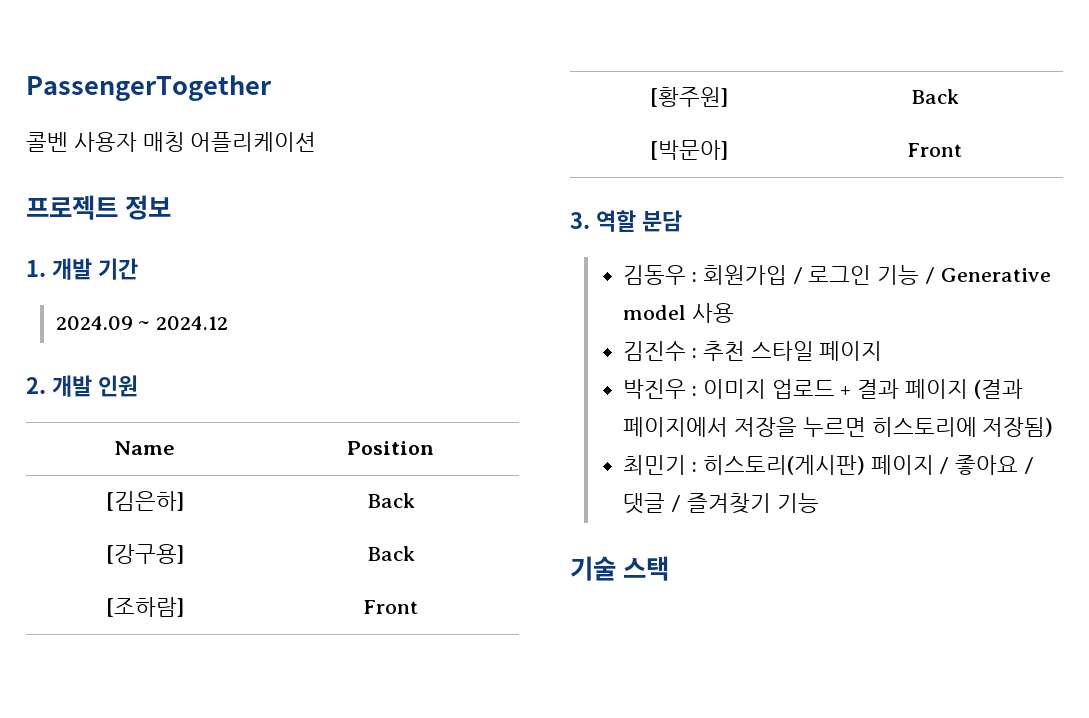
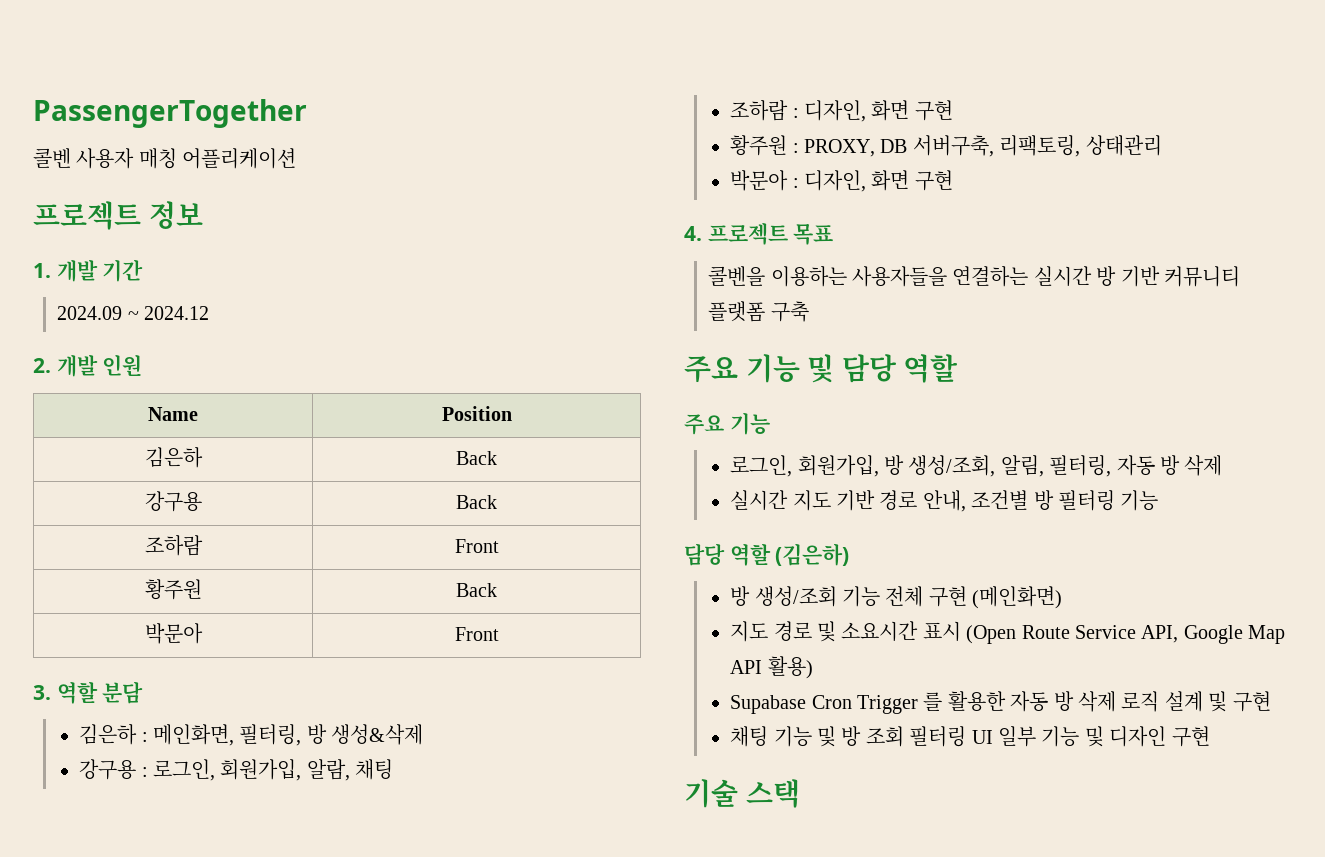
[105,491,184,511] [366,493,415,508] [105,544,184,564] [366,546,415,561] [105,597,184,617] [363,600,418,614] [649,87,728,107] [910,89,959,104] [649,140,728,160] [김은하] | Back // [강구용] | Back // [조하람] | Front // [황주원] | Back // [박문아] -> [144,447,203,468] [456,451,497,465] [144,491,202,512] [456,495,497,509] [144,535,203,556] [454,539,499,553] [144,579,202,600] [456,583,497,597] [144,623,203,644] 김은하 | Back // 강구용 | Back // 조하람 | Front // 황주원 | Back // 박문아
[623,265,1051,285] [623,303,734,323] [623,341,883,361] [623,379,1023,399] [623,417,1054,437] [623,455,1035,475] [623,493,819,514] 김동우 : 회원가입 / 로그인 기능 / Generative model 사용 // 김진수 : 추천 스타일 페이지 // 박진우 : 이미지 업로드 + 결과 페이지 (결과 페이지에서 저장을 누르면 히스토리에 저장됨) // 최민기 : 히스토리(게시판) 페이지 / 좋아요 / 댓글 / 즐겨찾기 기능 -> [79,724,424,746] [79,759,394,781] [730,100,953,122] [730,135,1162,157] [730,170,953,192] [684,223,834,245] [708,266,1241,287] [708,301,809,322] [684,354,959,383] [684,412,770,435] [730,455,1223,477] [730,490,1159,512] [684,543,850,566] [730,586,1063,609] [730,621,1286,644] [730,656,813,679] [730,691,1271,714] [730,726,1210,747] 김은하 : 메인화면, 필터링, 방 생성&삭제 // 강구용 : 로그인, 회원가입, 알람, 채팅 // 조하람 : 디자인, 화면 구현 // 황주원 : PROXY, DB 서버구축, 리팩토링, 상태관리 // 박문아 : 디자인, 화면 구현 // 4. 프로젝트 목표 // 콜벤을 이용하는 사용자들을 연결하는 실시간 방 기반 커뮤니티 플랫폼 구축 // 주요 기능 및 담당 역할 // 주요 기능 // 로그인, 회원가입, 방 생성/조회, 알림, 필터링, 자동 방 삭제 // 실시간 지도 기반 경로 안내, 조건별 방 필터링 기능 // 담당 역할 (김은하) // 방 생성/조회 기능 전체 구현 (메인화면) // 지도 경로 및 소요시간 표시 (Open Route Service API, Google Map API 활용) // Supabase Cron Trigger 를 활용한 자동 방 삭제 로직 설계 및 구현 // 채팅 기능 및 방 조회 필터링 UI 일부 기능 및 디자인 구현

